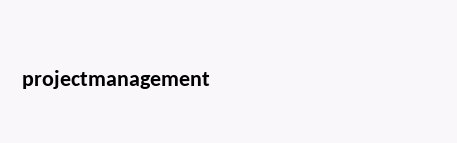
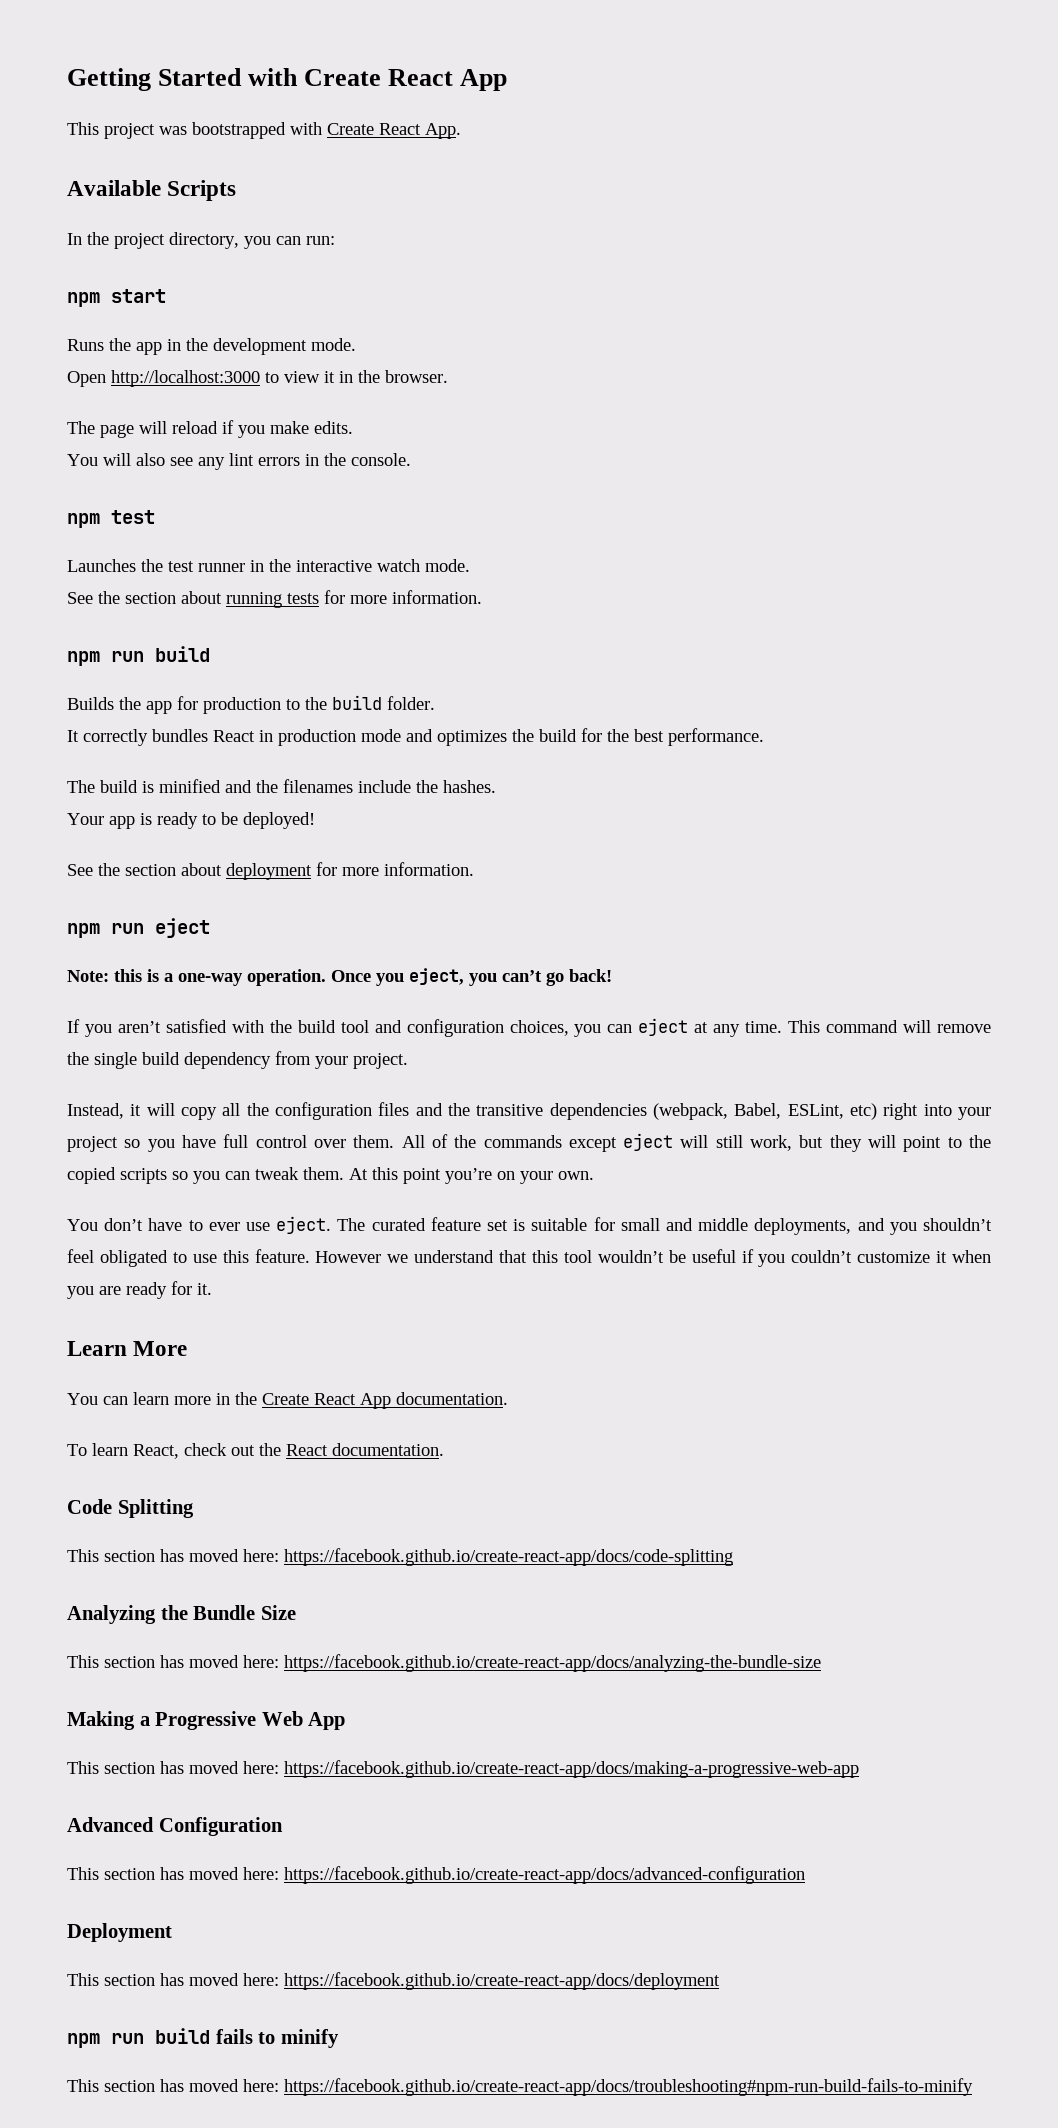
[22,70,210,89] projectmanagement -> [67,68,508,91] [67,122,461,139] [67,180,237,201] [67,232,335,249] [67,289,166,307] [67,338,356,355] [67,370,448,387] [67,420,353,438] [67,453,411,470] [67,510,155,528] [67,559,470,572] [67,590,482,608] [67,646,210,666] [67,695,435,714] [67,728,764,746] [67,779,496,793] [67,812,315,829] [67,862,474,880] [67,918,210,938] [67,968,612,986] [67,1018,992,1037] [67,1051,408,1069] [67,1102,992,1120] [67,1133,992,1152] [67,1167,594,1184] [67,1216,993,1235] [67,1249,991,1267] [67,1281,212,1299] [67,1341,188,1356] [67,1392,508,1409] [67,1443,444,1459] [67,1499,194,1518] [67,1548,733,1566] [67,1605,296,1624] [67,1654,821,1672] [67,1711,346,1730] [67,1760,859,1778] [67,1817,283,1836] [67,1866,805,1884] [67,1923,172,1942] [67,1972,720,1990] [67,2028,339,2048] [67,2078,973,2096] Getting Started with Create React App // This project was bootstrapped with Create React App. // Available Scripts // In the project directory, you can run: // npm start // Runs the app in the development mode. // Open http://localhost:3000 to view it in the browser. // The page will reload if you make edits. // You will also see any lint errors in the console. // npm test // Launches the test runner in the interactive watch mode. // See the section about running tests for more information. // npm run build // Builds the app for production to the build folder. // It correctly bundles React in production mode and optimizes the build for the best performance. // The build is minified and the filenames include the hashes. // Your app is ready to be deployed! // See the section about deployment for more information. // npm run eject // Note: this is a one-way operation. Once you eject, you can’t go back! // If you aren’t satisfied with the build tool and configuration choices, you can eject at any time. This command will remove the single build dependency from your project. // Instead, it will copy all the configuration files and the transitive dependencies (webpack, Babel, ESLint, etc) right into your project so you have full control over them. All of the commands except eject will still work, but they will point to the copied scripts so you can tweak them. At this point you’re on your own. // You don’t have to ever use eject. The curated feature set is suitable for small and middle deployments, and you shouldn’t feel obligated to use this feature. However we understand that this tool wouldn’t be useful if you couldn’t customize it when you are ready for it. // Learn More // You can learn more in the Create React App documentation. // To learn React, check out the React documentation. // Code Splitting // This section has moved here: https://facebook.github.io/create-react-app/docs/code-splitting // Analyzing the Bundle Size // This section has moved here: https://facebook.github.io/create-react-app/docs/analyzing-the-bundle-size // Making a Progressive Web App // This section has moved here: https://facebook.github.io/create-react-app/docs/making-a-progressive-web-app // Advanced Configuration // This section has moved here: https://facebook.github.io/create-react-app/docs/advanced-configuration // Deployment // This section has moved here: https://facebook.github.io/create-react-app/docs/deployment // npm run build fails to minify // This section has moved here: https://facebook.github.io/create-react-app/docs/troubleshooting#npm-run-build-fails-to-minify

